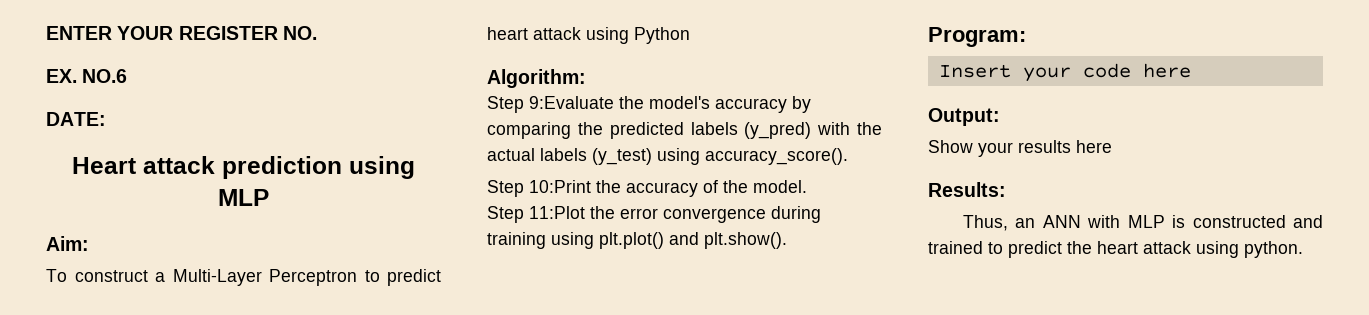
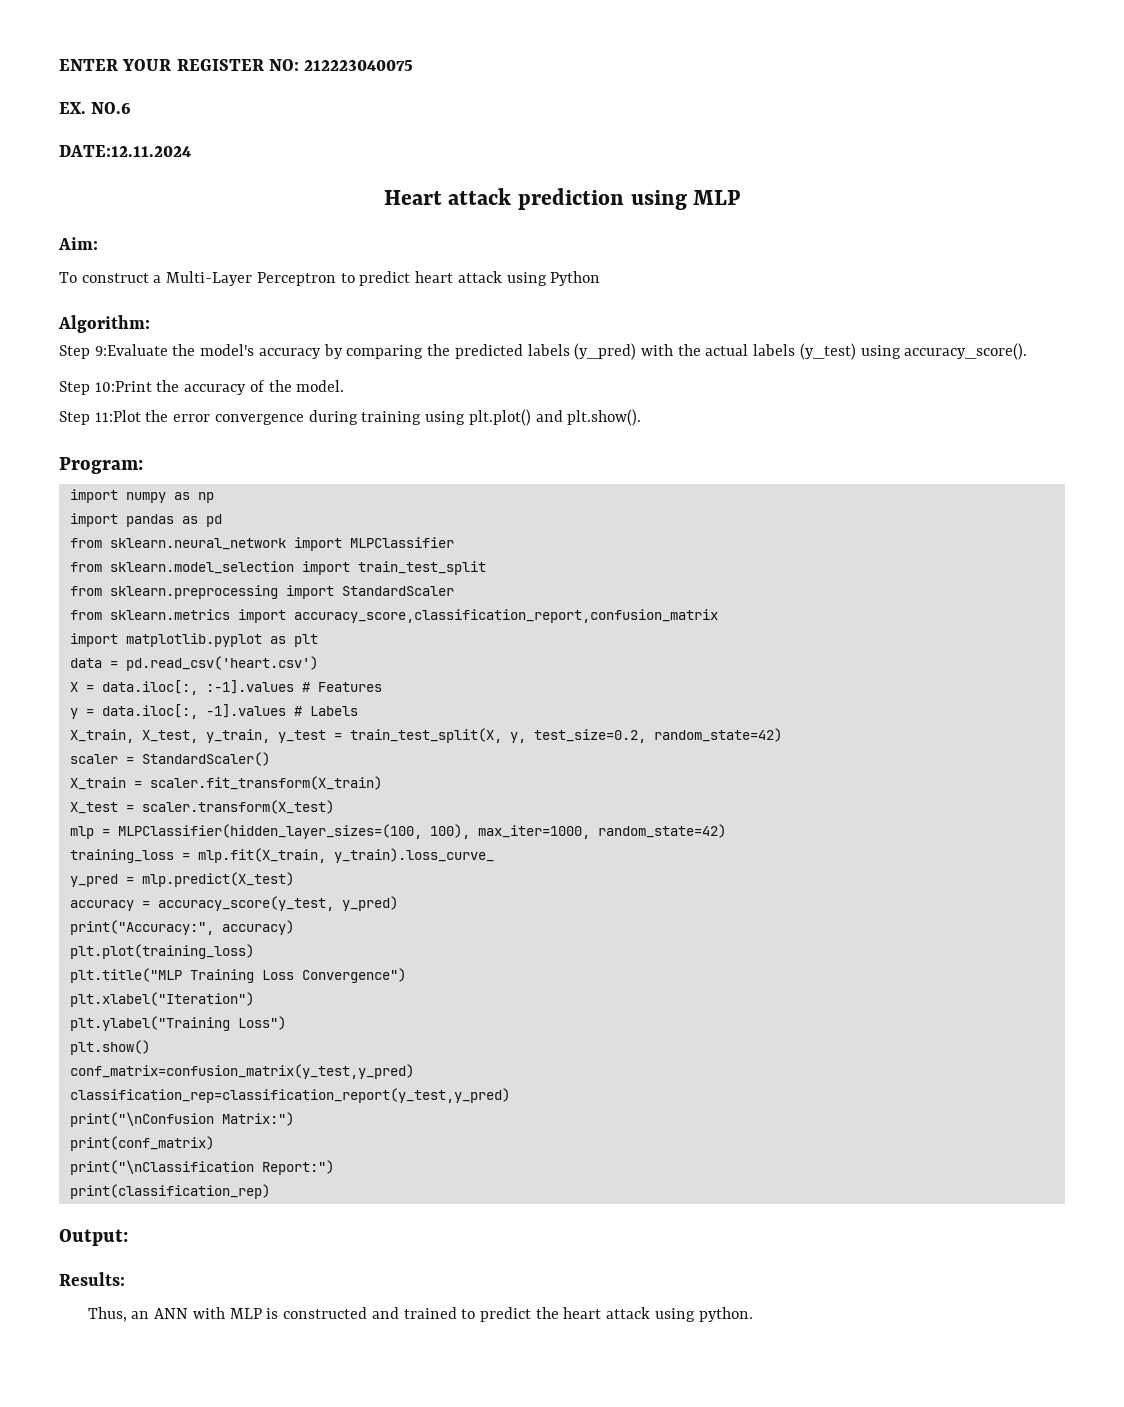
[282,26,317,40] NO. -> [268,59,414,71] NO: 212223040075
[46,112,106,126] DATE: -> [59,145,191,157] DATE:12.11.2024
[938,63,1191,82] [928,108,1000,126] [928,140,1112,157] Insert your code here // Output: // Show your results here -> [69,489,214,503] [69,513,222,527] [69,537,454,551] [69,561,486,575] [69,585,454,599] [69,609,718,623] [69,633,318,647] [69,656,318,671] [69,680,382,695] [69,704,358,719] [69,728,782,743] [69,752,270,766] [69,776,382,790] [69,800,334,814] [69,824,726,839] [69,848,494,863] [69,872,294,887] [69,896,398,911] [69,920,294,935] [69,944,254,959] [69,968,406,983] [69,992,254,1007] [69,1016,286,1031] [69,1040,150,1055] [69,1064,414,1079] [69,1088,510,1103] [69,1112,294,1127] [69,1136,214,1151] [69,1160,334,1175] [69,1184,270,1199] [59,1229,128,1246] import numpy as np // import pandas as pd // from sklearn.neural_network import MLPClassifier // from sklearn.model_selection import train_test_split // from sklearn.preprocessing import StandardScaler // from sklearn.metrics import accuracy_score,classification_report,confusion_matrix // import matplotlib.pyplot as plt // data = pd.read_csv('heart.csv') // X = data.iloc[:, :-1].values # Features // y = data.iloc[:, -1].values # Labels // X_train, X_test, y_train, y_test = train_test_split(X, y, test_size=0.2, random_state=42) // scaler = StandardScaler() // X_train = scaler.fit_transform(X_train) // X_test = scaler.transform(X_test) // mlp = MLPClassifier(hidden_layer_sizes=(100, 100), max_iter=1000, random_state=42) // training_loss = mlp.fit(X_train, y_train).loss_curve_ // y_pred = mlp.predict(X_test) // accuracy = accuracy_score(y_test, y_pred) // print("Accuracy:", accuracy) // plt.plot(training_loss) // plt.title("MLP Training Loss Convergence") // plt.xlabel("Iteration") // plt.ylabel("Training Loss") // plt.show() // conf_matrix=confusion_matrix(y_test,y_pred) // classification_rep=classification_report(y_test,y_pred) // print("\nConfusion Matrix:") // print(conf_matrix) // print("\nClassification Report:") // print(classification_rep) // Output:

